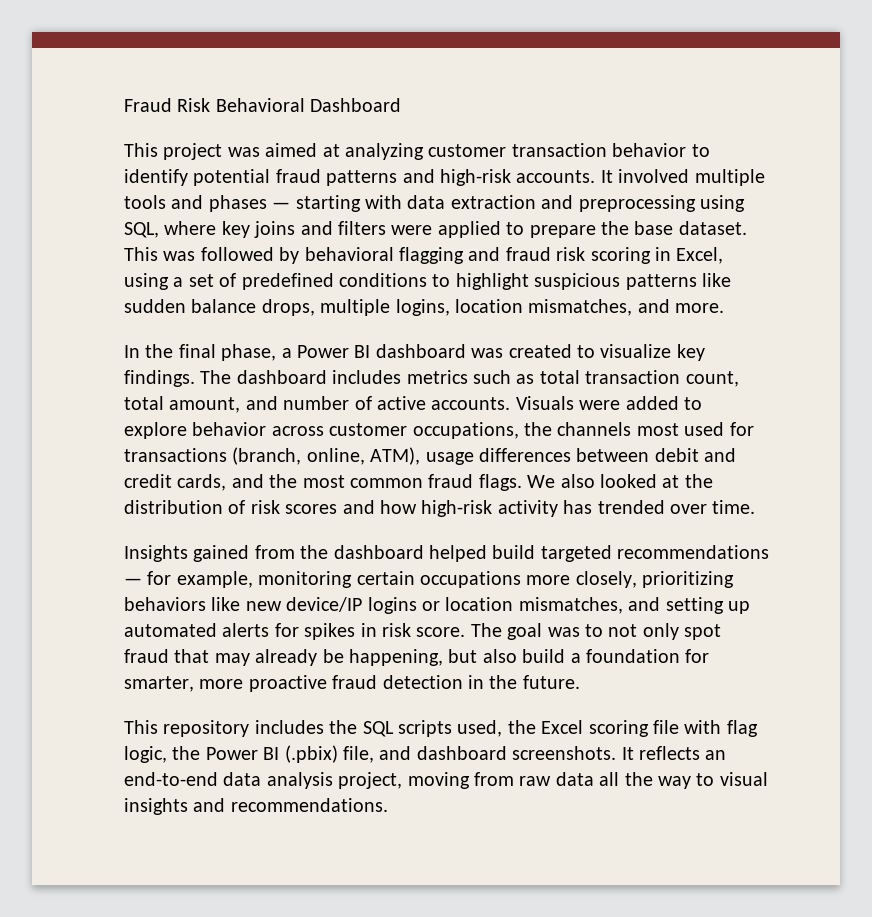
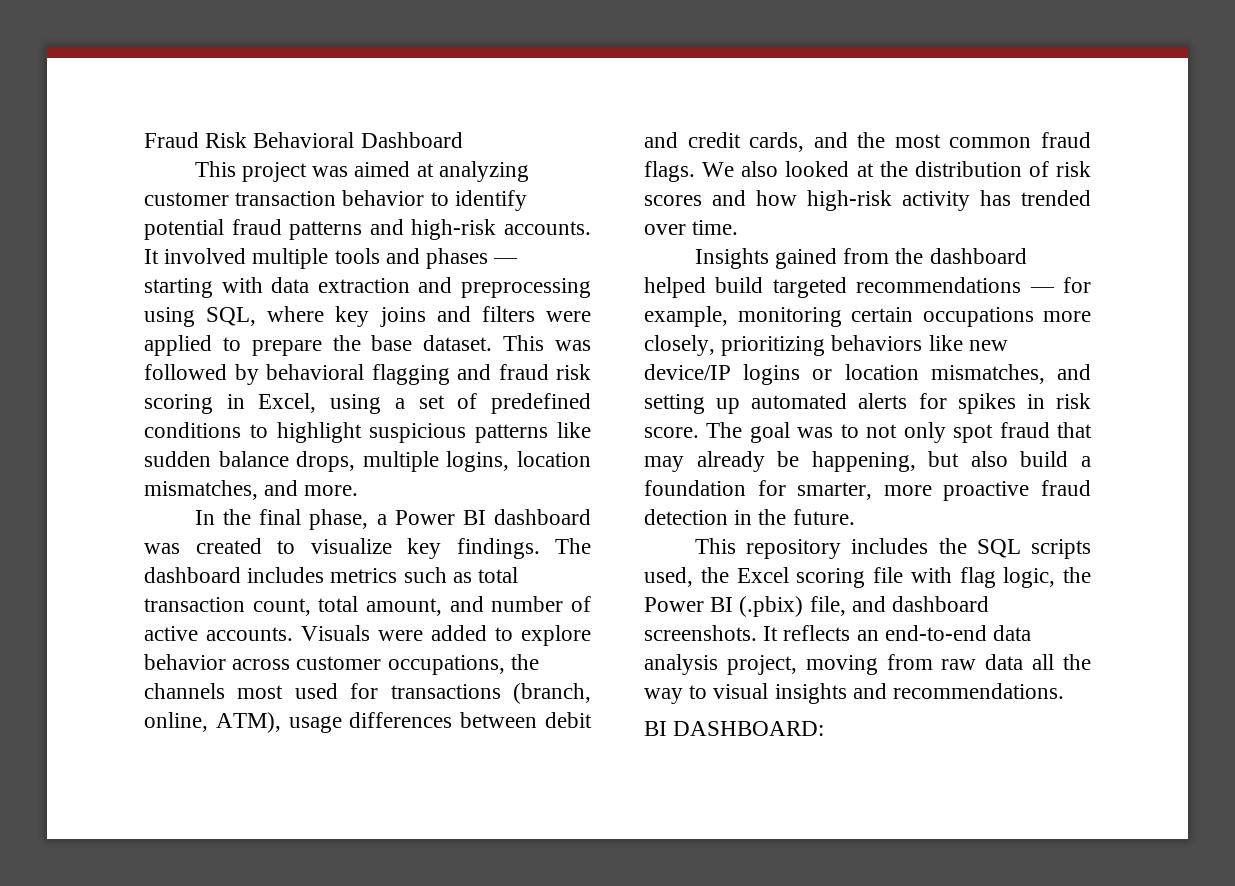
(388, 805) none -> [644,721,825,736] // BI DASHBOARD:

